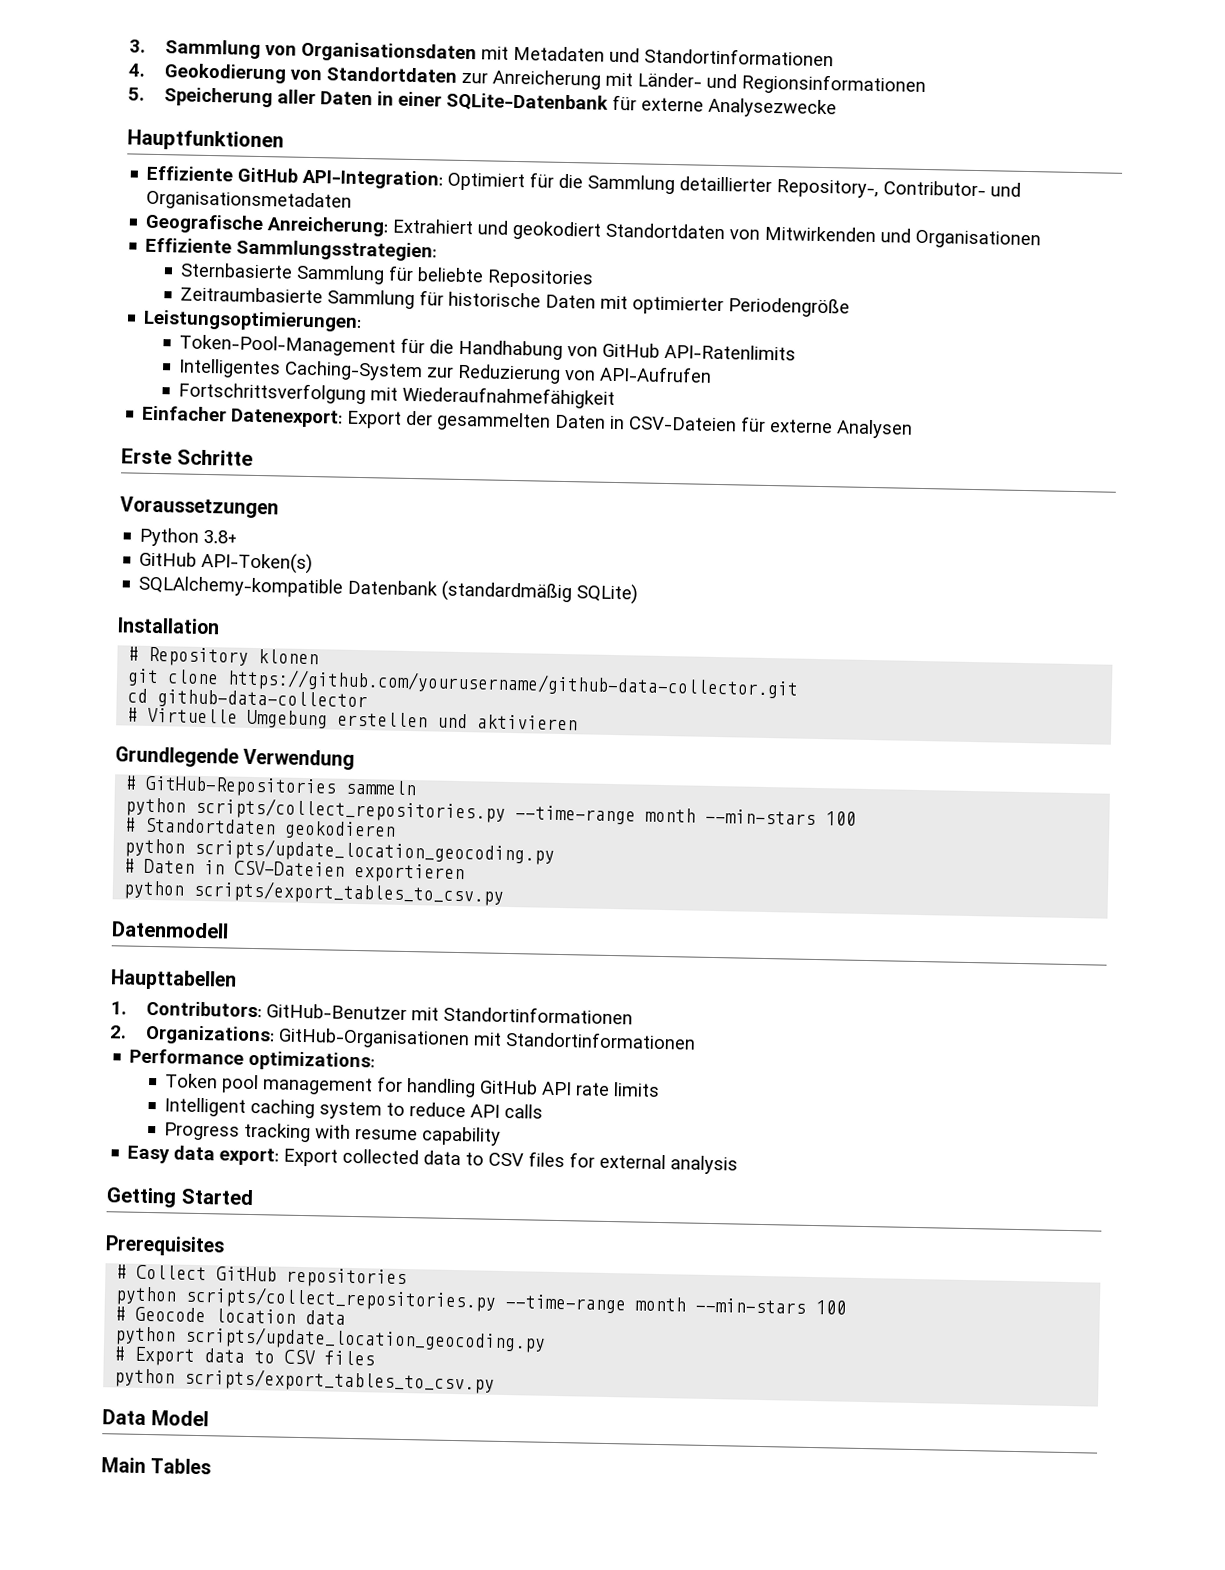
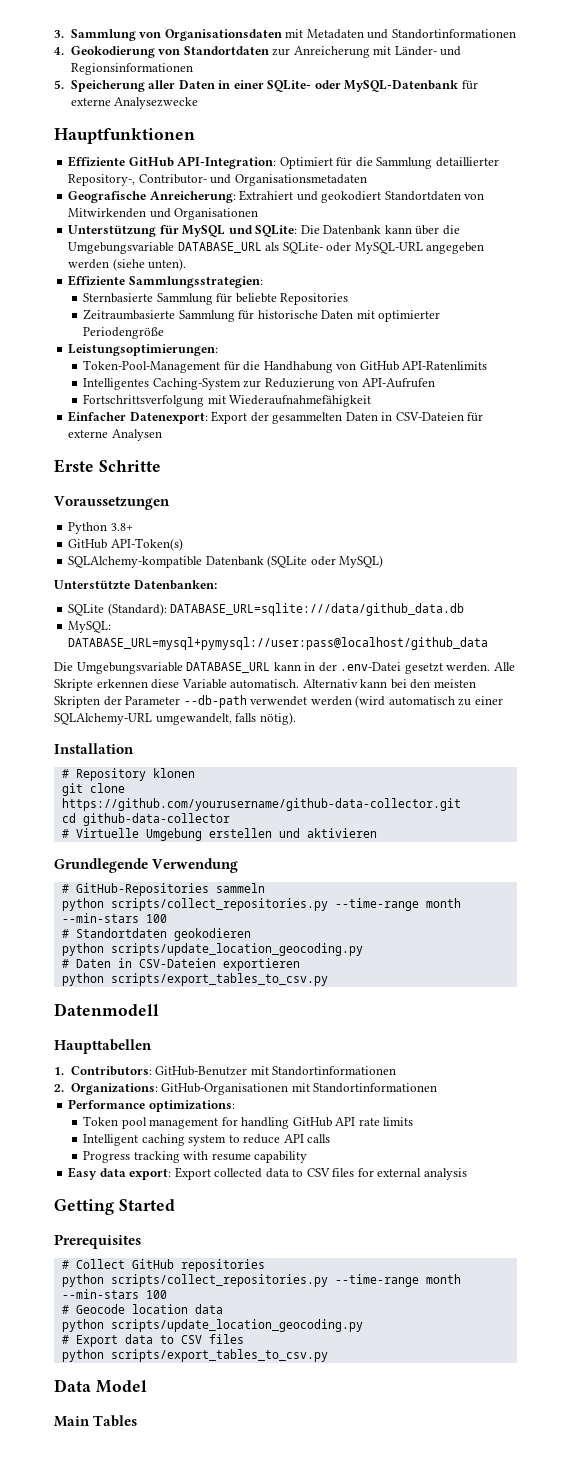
[446,92,610,113] SQLite-Datenbank -> [267,80,459,92] SQLite- oder MySQL-Datenbank
(1042, 239) none -> [68,225,460,237] [68,242,485,254] [68,258,187,271] // Unterstützung für MySQL und SQLite: Die Datenbank kann über die Umgebungsvariable DATABASE_URL als SQLite- oder MySQL-URL angegeben werden (siehe unten).
[441,580,639,605] (standardmäßig SQLite) -> [267,555,384,568] [54,580,217,590] [68,603,465,616] [68,621,112,633] [68,637,489,650] [54,662,515,674] [54,679,476,691] [54,695,503,708] [54,712,296,725] (SQLite oder MySQL) // Unterstützte Datenbanken: // SQLite (Standard): DATABASE_URL=sqlite:///data/github_data.db // MySQL: DATABASE_URL=mysql+pymysql://user:pass@localhost/github_data // Die Umgebungsvariable DATABASE_URL kann in der .env-Datei gesetzt werden. Alle Skripte erkennen diese Variable automatisch. Alternativ kann bei den meisten Skripten der Parameter --db-path verwendet werden (wird automatisch zu einer SQLAlchemy-URL umgewandelt, falls nötig).

